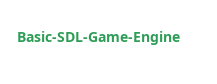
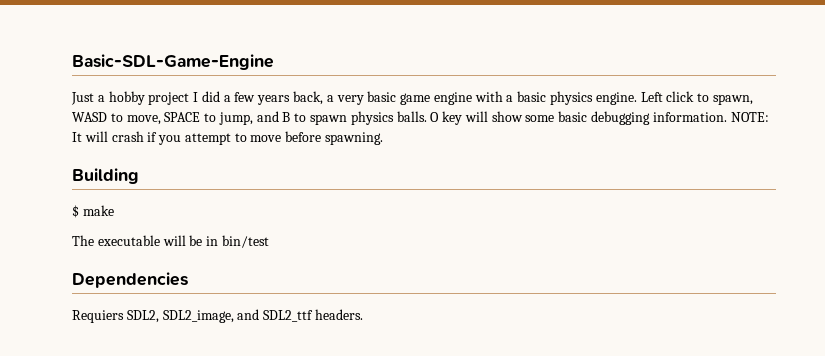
(180, 38) none -> [71,91,753,105] [72,111,769,125] [72,131,384,145] [72,168,139,184] [72,205,114,218] [72,235,269,248] [72,272,188,288] [72,309,363,323] // Just a hobby project I did a few years back, a very basic game engine with a basic physics engine. Left click to spawn, WASD to move, SPACE to jump, and B to spawn physics balls. O key will show some basic debugging information. NOTE: It will crash if you attempt to move before spawning. // Building // $ make // The executable will be in bin/test // Dependencies // Requiers SDL2, SDL2_image, and SDL2_ttf headers.

